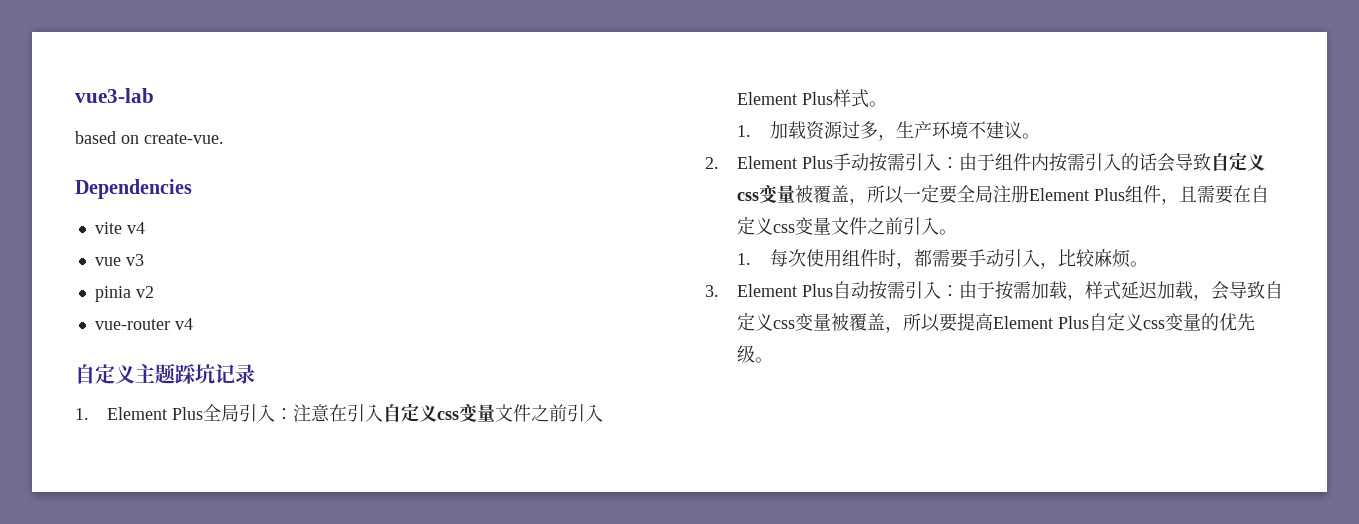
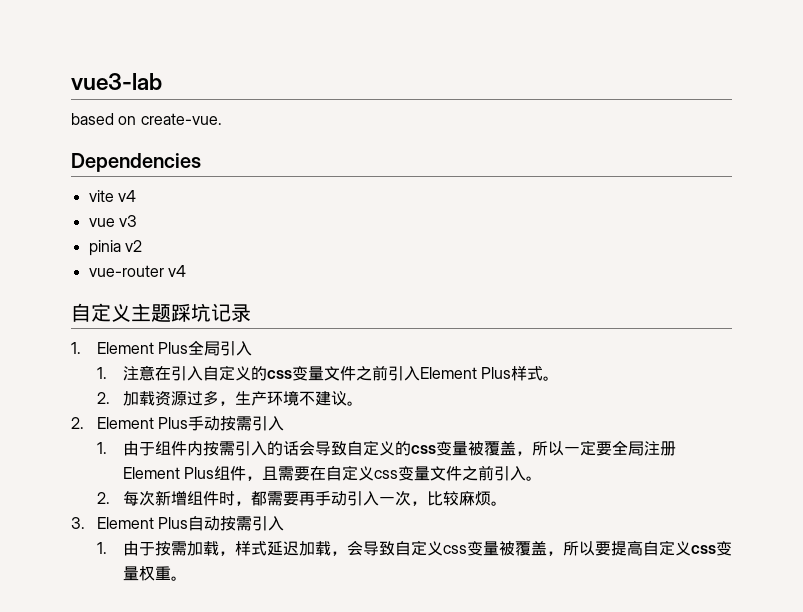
[275,408,294,420] ： -> [96,367,107,379] // 1.
(438, 413) none -> [250,366,267,381] 的
[737,125,752,137] 1. -> [96,392,110,404] 2.
[941,157,960,169] ： -> [96,442,107,454] // 1.
(1266, 162) none -> [394,441,411,456] 的
[737,249,842,267] 1.每次使用 -> [96,490,187,506] 2.每次新增
(968, 258) none -> [298,491,315,506] 再
(1040, 258) none -> [378,490,411,506] 一次
[941,285,960,297] ： -> [96,542,107,554] // 1.
[993,312,1256,331] [737,345,756,363] Element Plus自定义css变量的优先级 -> [642,540,732,556] [122,566,171,581] 自定义css变量权重

